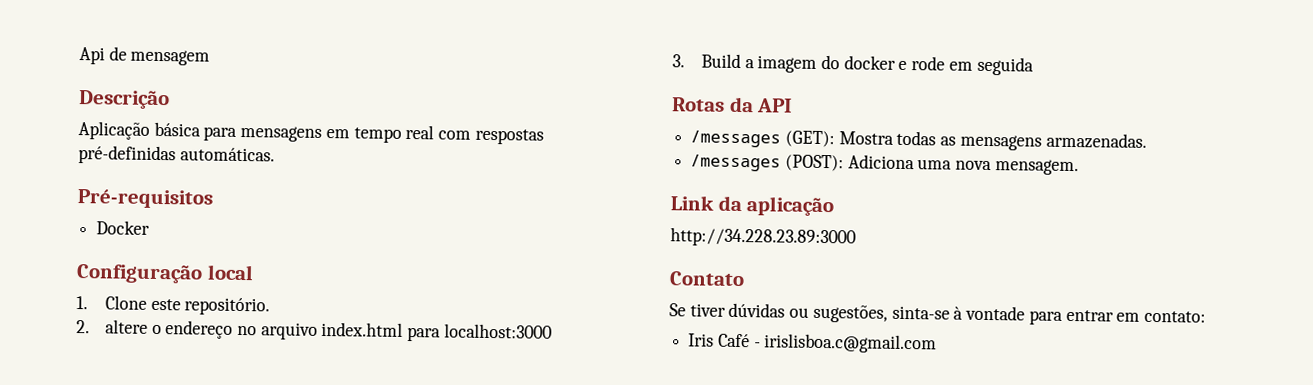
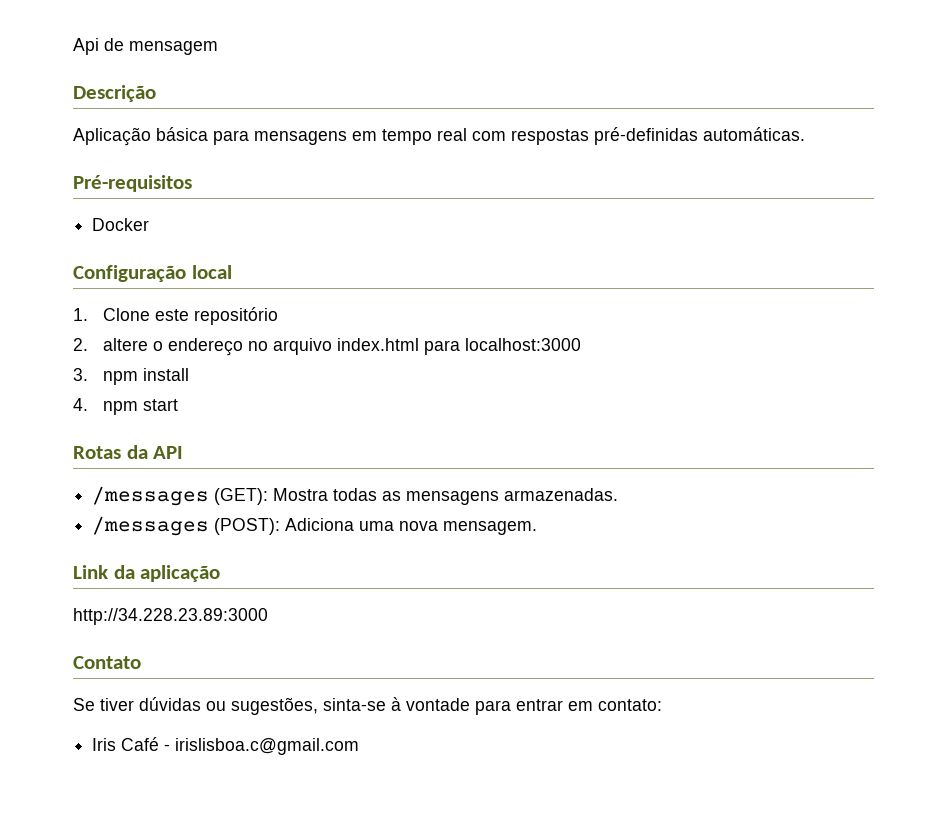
[184,297,271,316] repositório. -> [193,307,278,325] repositório
[700,53,1034,76] Build a imagem do docker e rode em seguida -> [102,368,189,385] [73,398,178,415] npm install // 4. npm start

